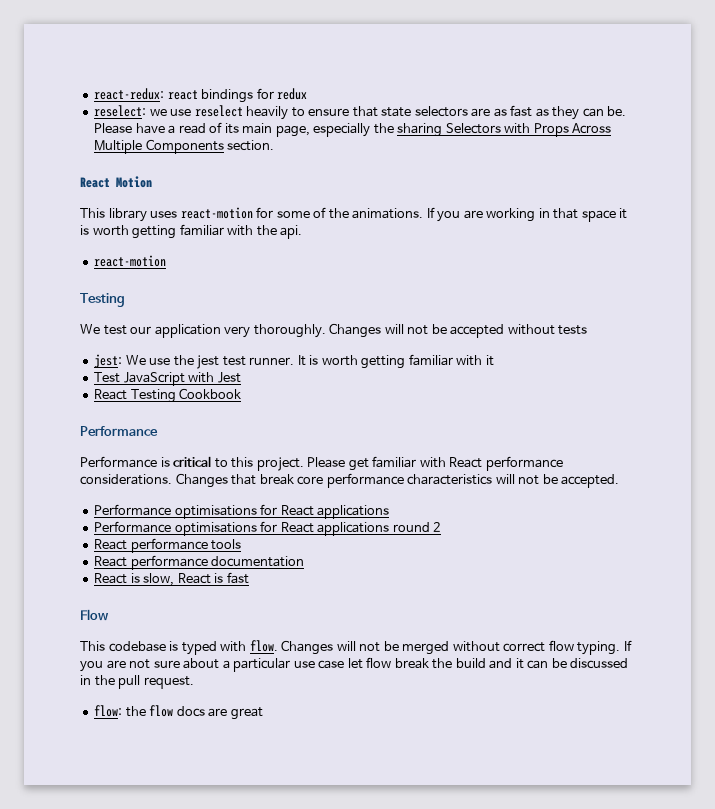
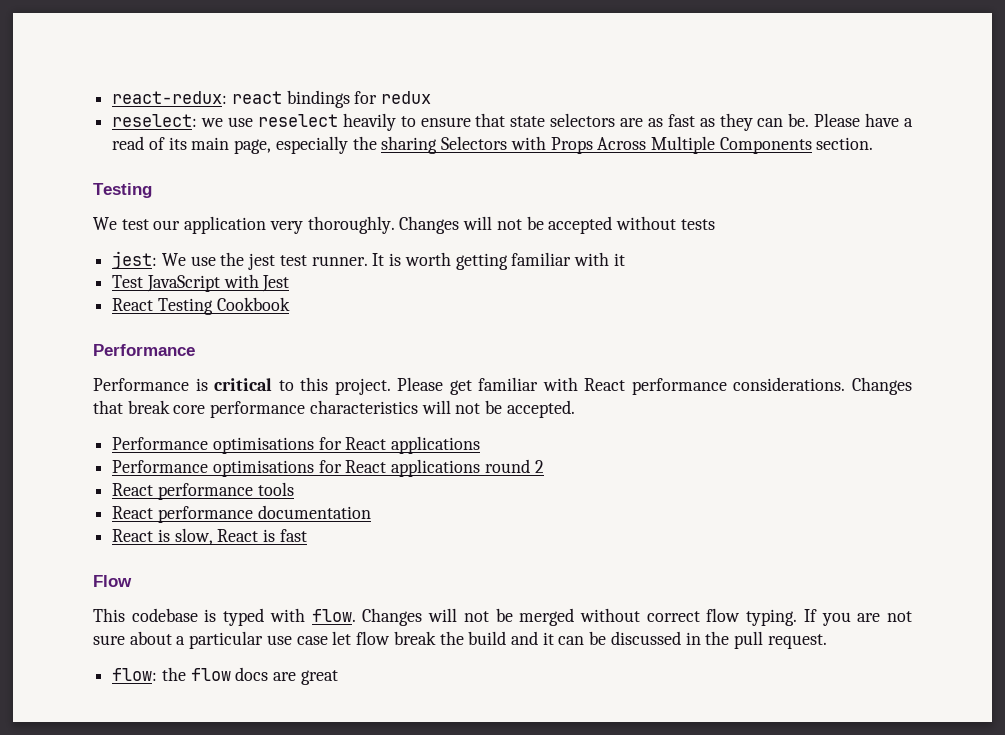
[80,176,152,188] [80,207,628,222] [80,224,303,239] [94,255,167,267] // React Motion // This library uses react-motion for some of the animations. If you are working in that space it is worth getting familiar with the api. // react-motion -> (874, 143) none

